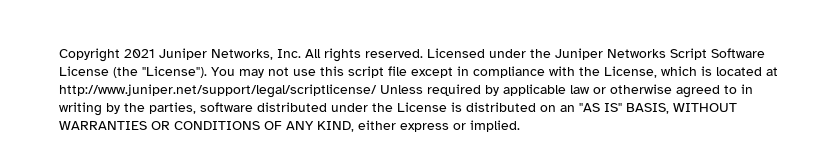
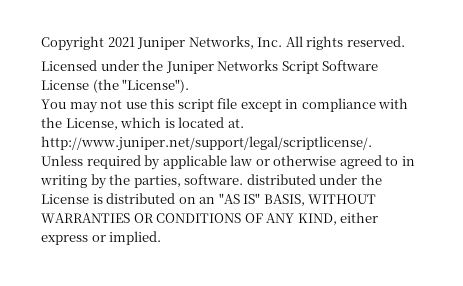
(423, 53) none -> (405, 41) //
(207, 72) none -> (190, 86) //
[766,67,778,76] [59,84,377,98] at http://www.juniper.net/support/legal/scriptlicense/ -> [227,118,244,128] [41,136,372,151] at. http://www.juniper.net/support/legal/scriptlicense/. //
[200,102,253,112] software -> [184,174,244,185] software.

